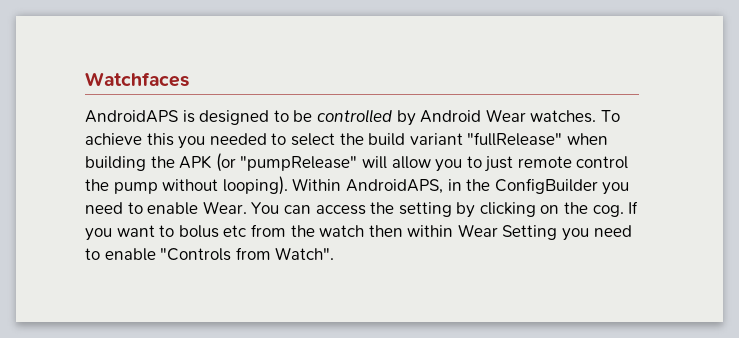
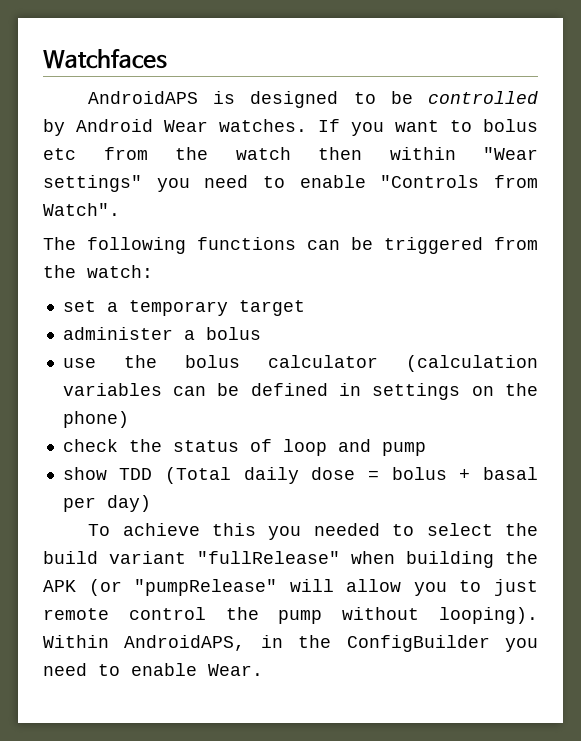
(597, 116) none -> [318,119,538,136] [43,147,538,160] [43,175,538,192] [43,203,120,216] [43,237,538,254] [43,265,153,278] [62,300,305,316] [62,327,261,340] [62,355,538,372] [62,383,538,400] [62,411,129,428] [62,439,426,456] [62,467,538,484] [62,495,151,512] If you want to bolus etc from the watch then within "Wear settings" you need to enable "Controls from Watch". // The following functions can be triggered from the watch: // set a temporary target // administer a bolus // use the bolus calculator (calculation variables can be defined in settings on the phone) // check the status of loop and pump // show TDD (Total daily dose = bolus + basal per day) //
[251,201,639,218] [85,224,632,241] [85,247,335,261] You can access the setting by clicking on the cog. If you want to bolus etc from the watch then within Wear Setting you need to enable "Controls from Watch". -> (263, 670) none

